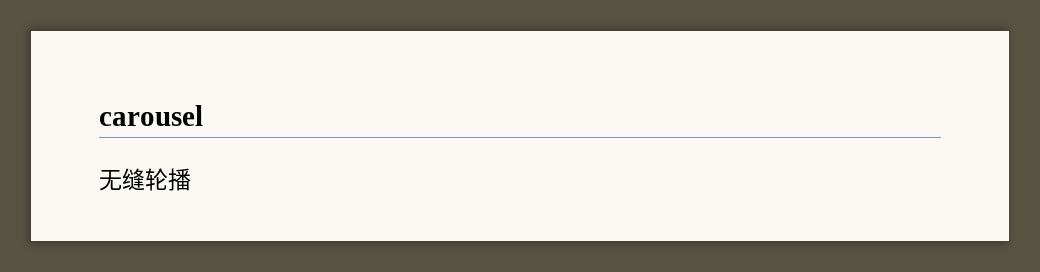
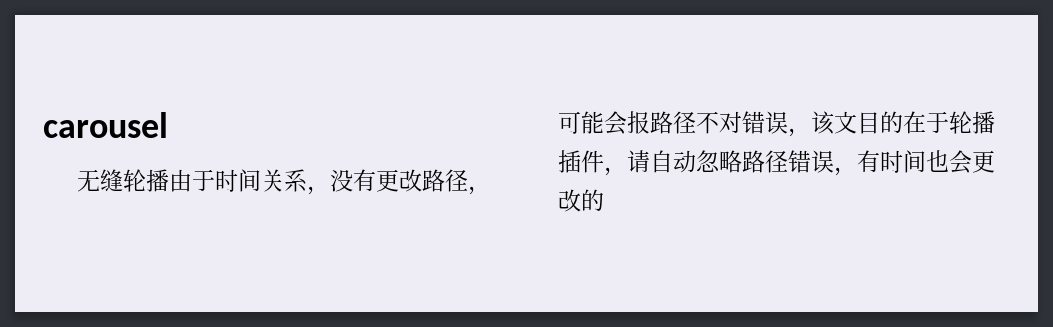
(191, 179) none -> [168,169,491,195] [558,111,995,137] [558,150,995,176] [558,189,604,212] 由于时间关系，没有更改路径，可能会报路径不对错误，该文目的在于轮播插件，请自动忽略路径错误，有时间也会更改的

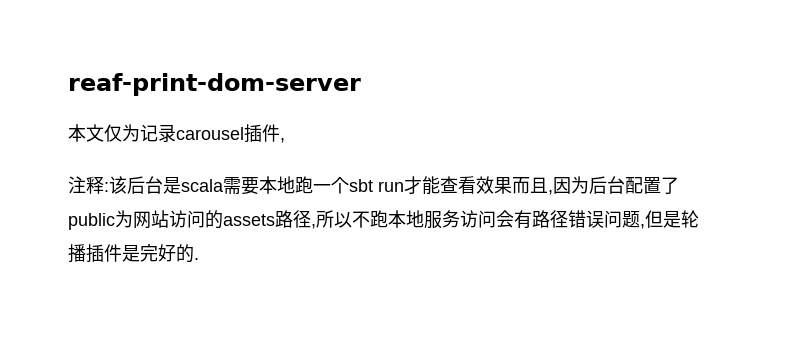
[43,112,168,138] [76,169,491,195] [558,111,995,137] [558,150,995,176] [558,189,604,212] carousel // 无缝轮播由于时间关系，没有更改路径，可能会报路径不对错误，该文目的在于轮播插件，请自动忽略路径错误，有时间也会更改的 -> [68,73,361,96] [68,124,285,143] [68,176,679,195] [68,210,699,230] [68,244,199,263] reaf-print-dom-server // 本文仅为记录carousel插件, // 注释:该后台是scala需要本地跑一个sbt run才能查看效果而且,因为后台配置了public为网站访问的assets路径,所以不跑本地服务访问会有路径错误问题,但是轮播插件是完好的.

